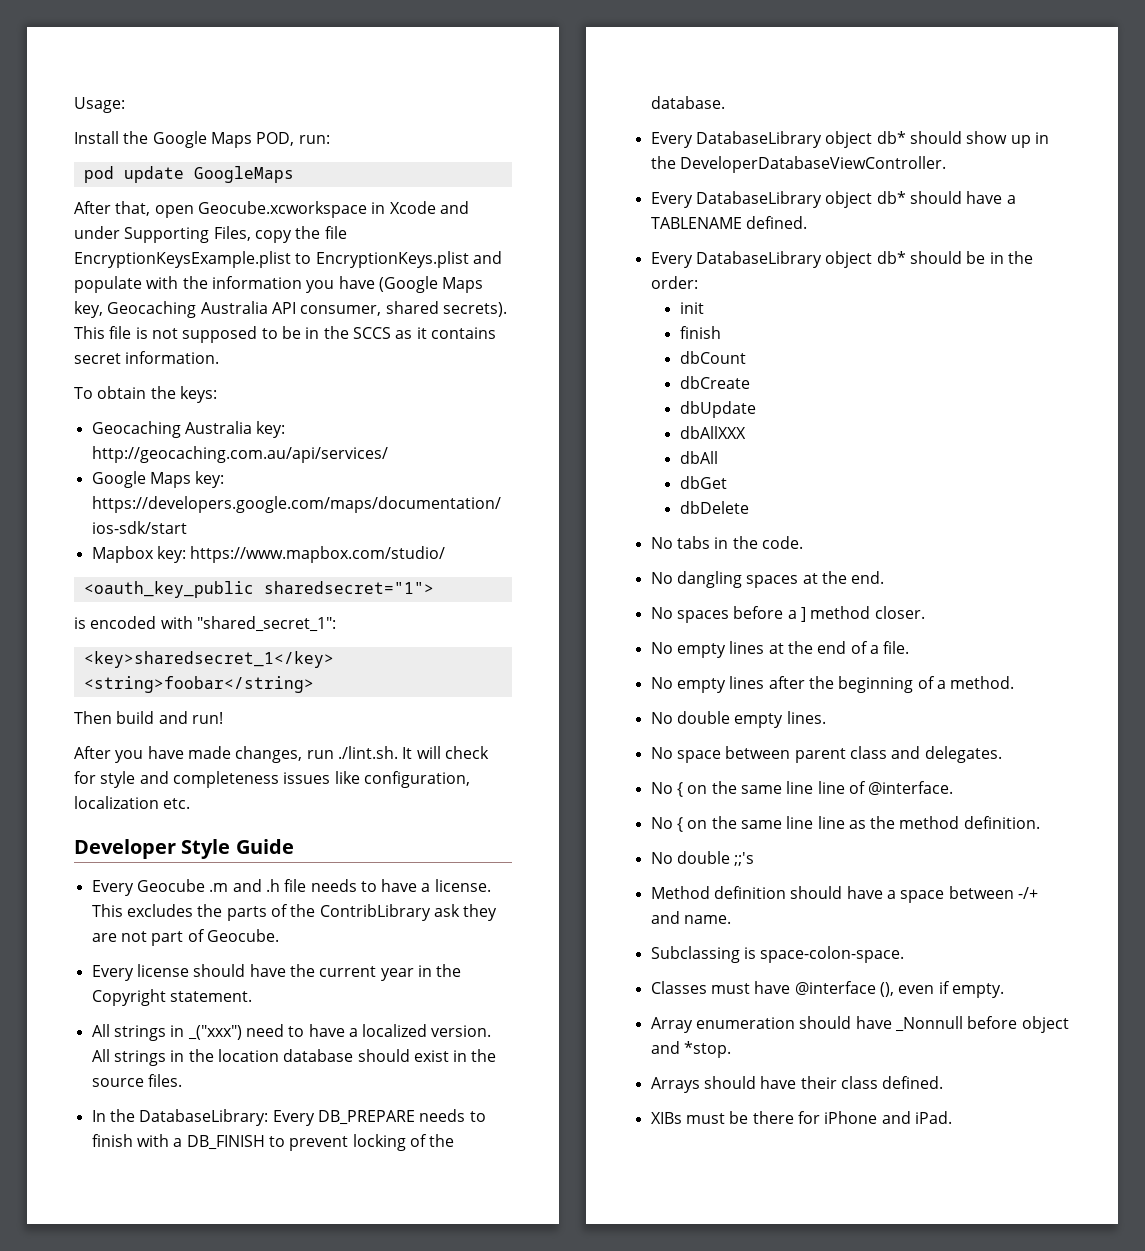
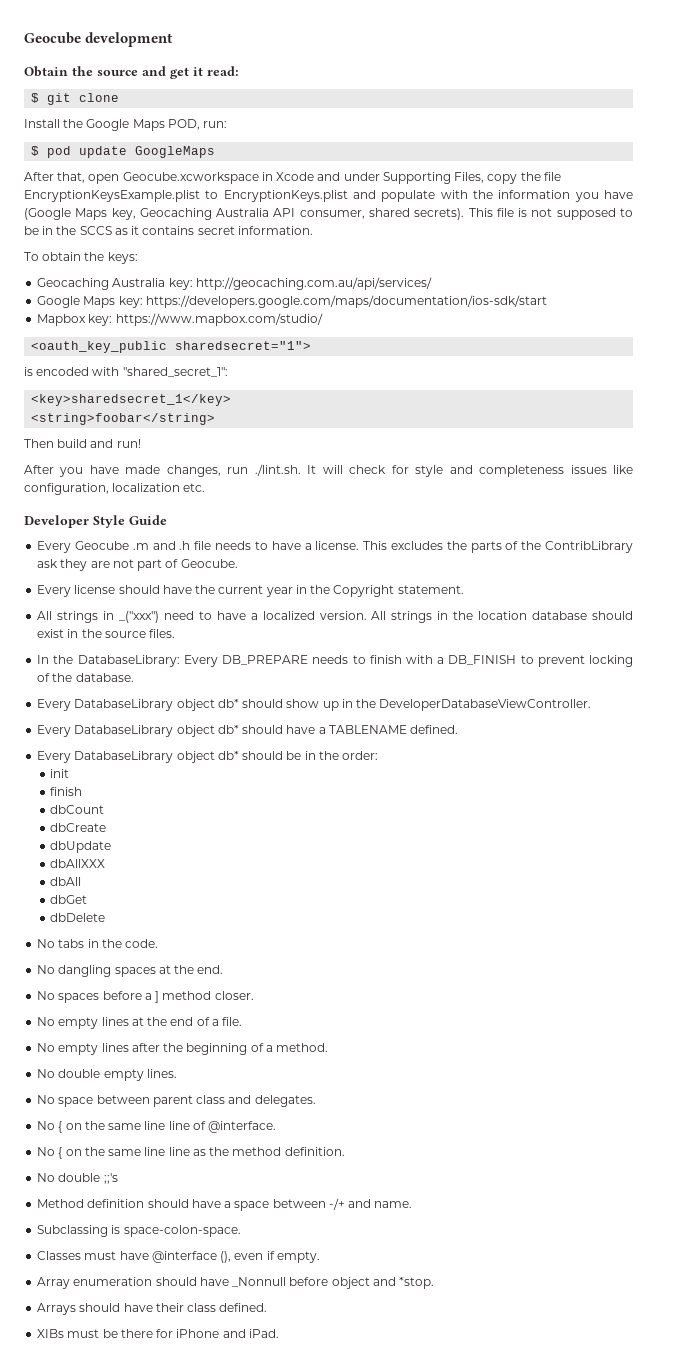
[74,97,125,113] Usage: -> [24,32,174,47] [24,66,239,79] [31,93,120,105] Geocube development // Obtain the source and get it read: // $ git clone
(330, 139) none -> [31,146,40,156] $

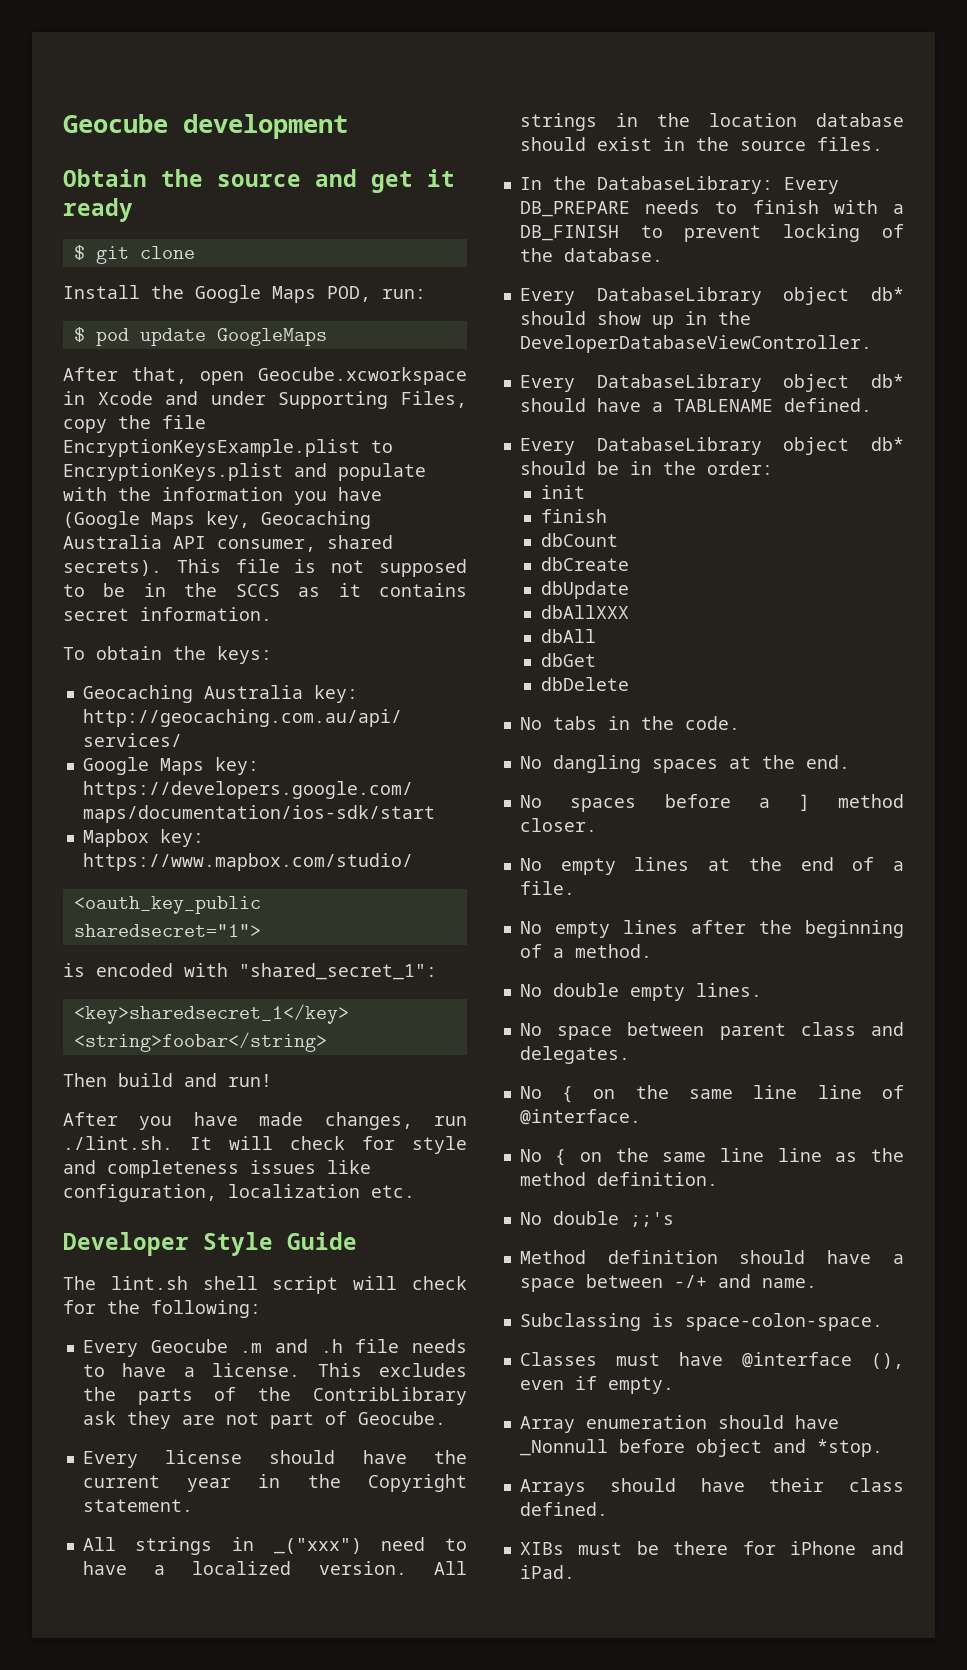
[207,66,239,76] read: -> [63,198,133,222] ready
(167, 520) none -> [63,1276,467,1294] [63,1300,261,1318] // The lint.sh shell script will check for the following:

